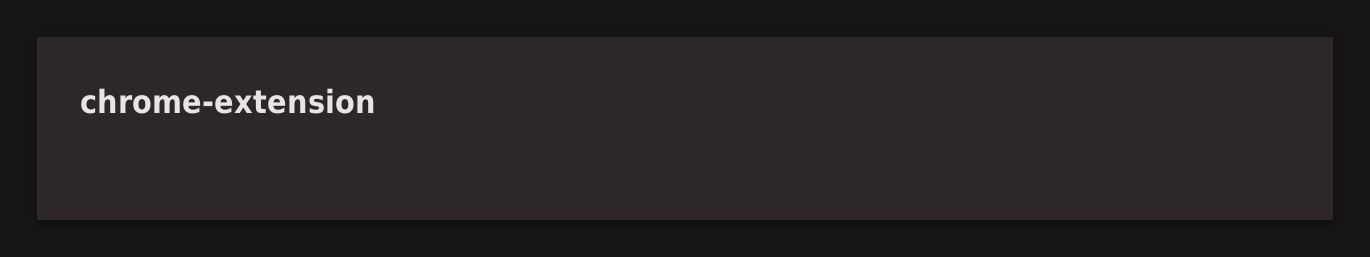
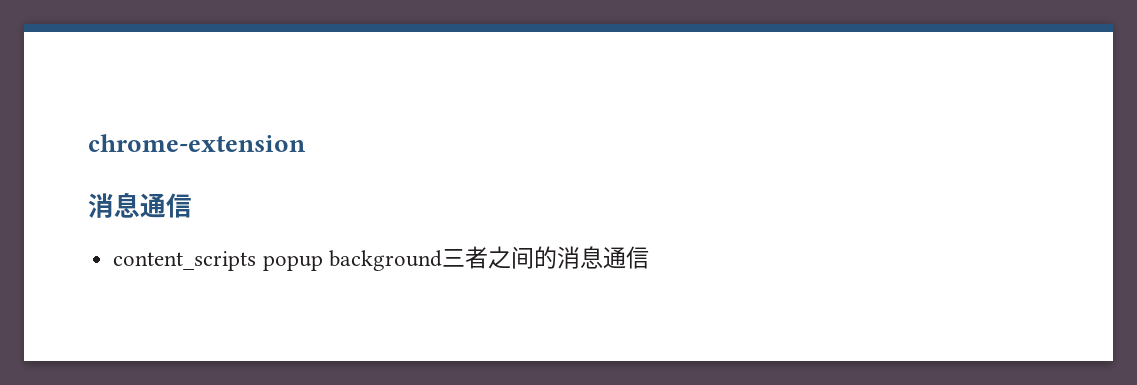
(376, 101) none -> [88,192,192,218] [113,246,649,271] // 消息通信 // content_scripts popup background三者之间的消息通信

